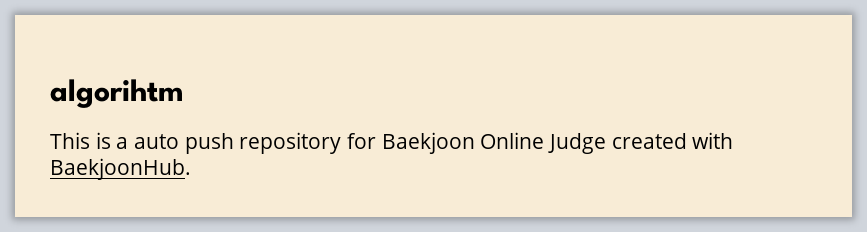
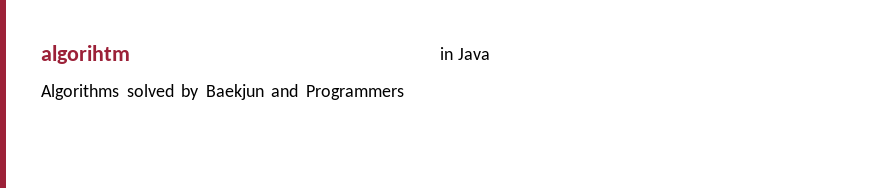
[50,132,734,154] [50,158,191,180] This is a auto push repository for Baekjoon Online Judge created with BaekjoonHub. -> [41,84,404,100] [440,47,490,60] Algorithms solved by Baekjun and Programmers in Java

